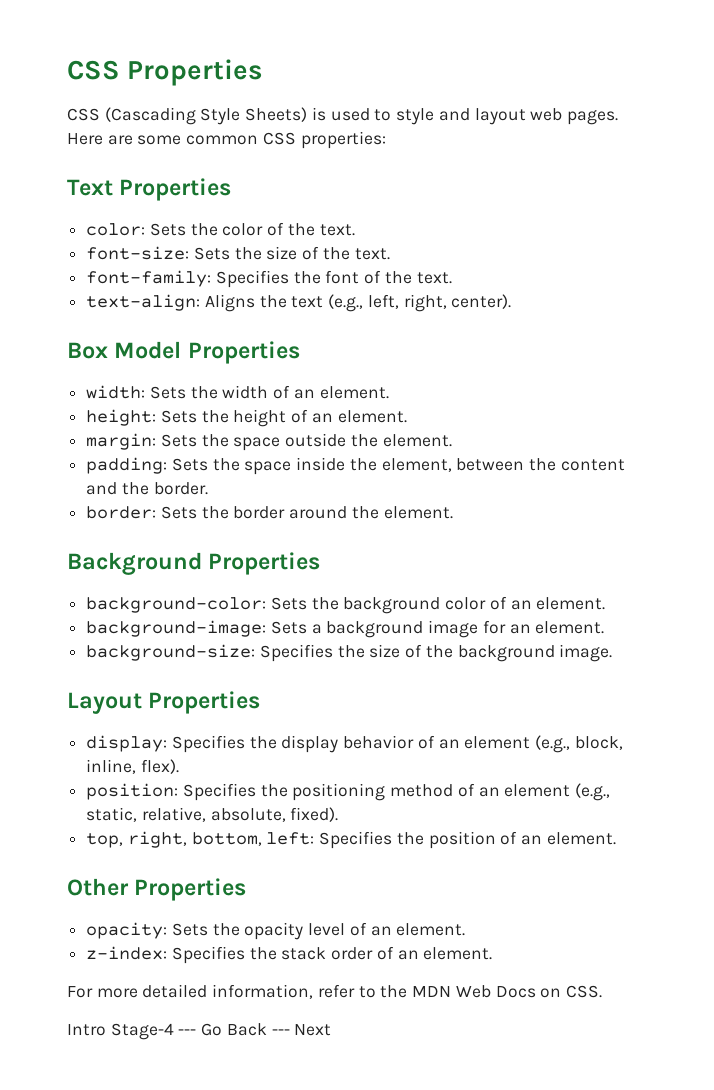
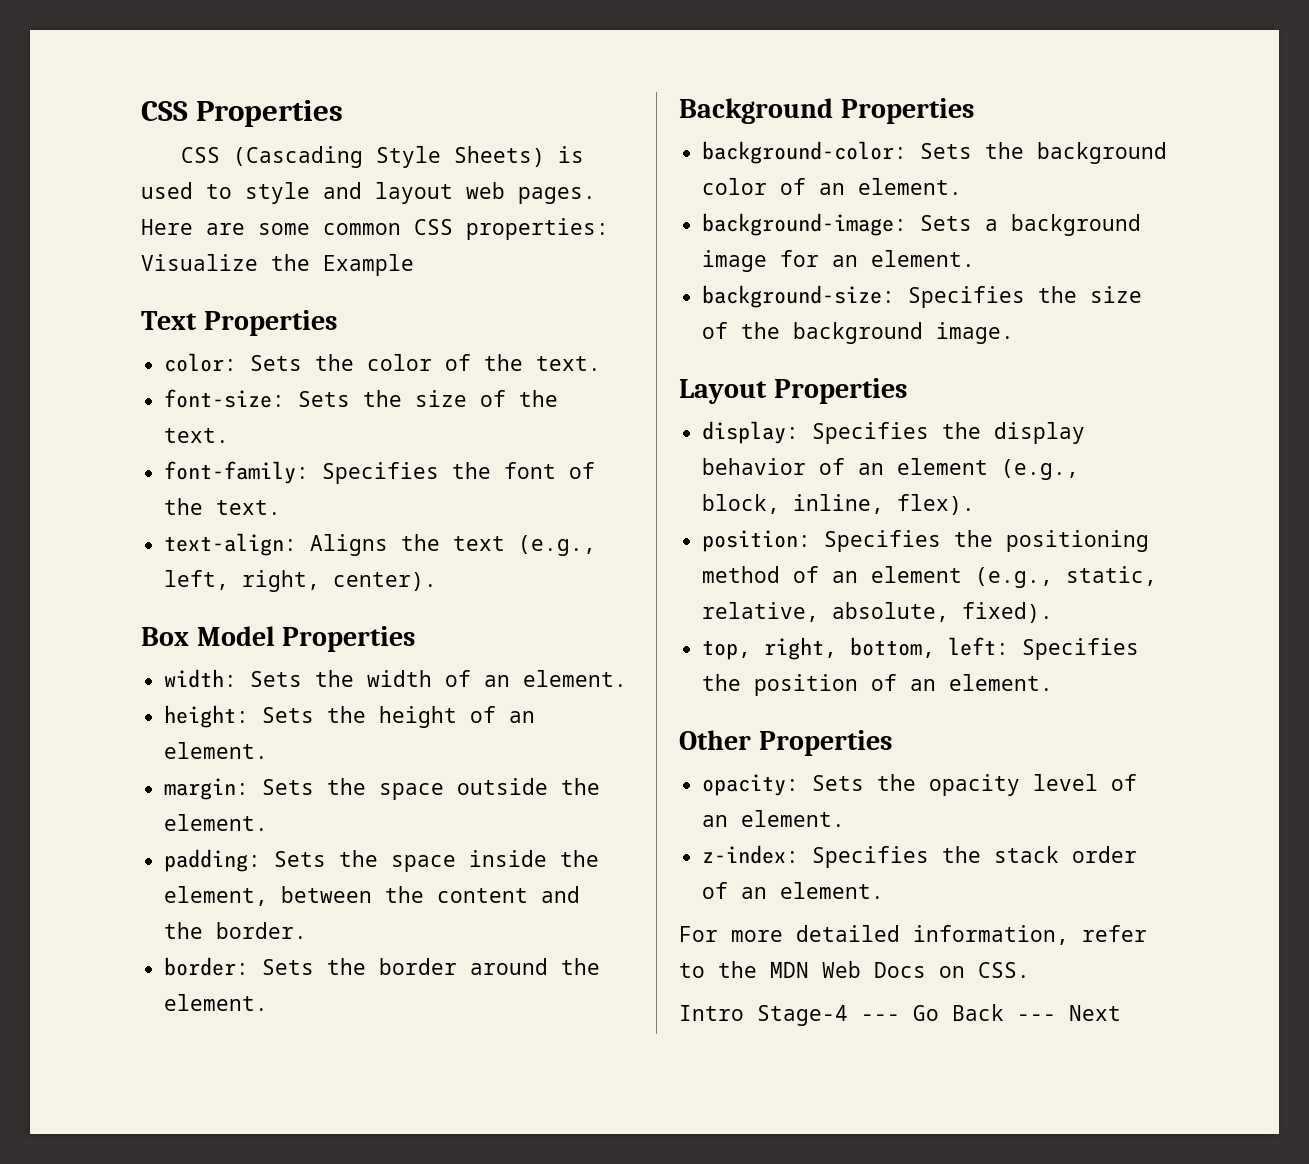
(386, 140) none -> [141,254,414,276] Visualize the Example

